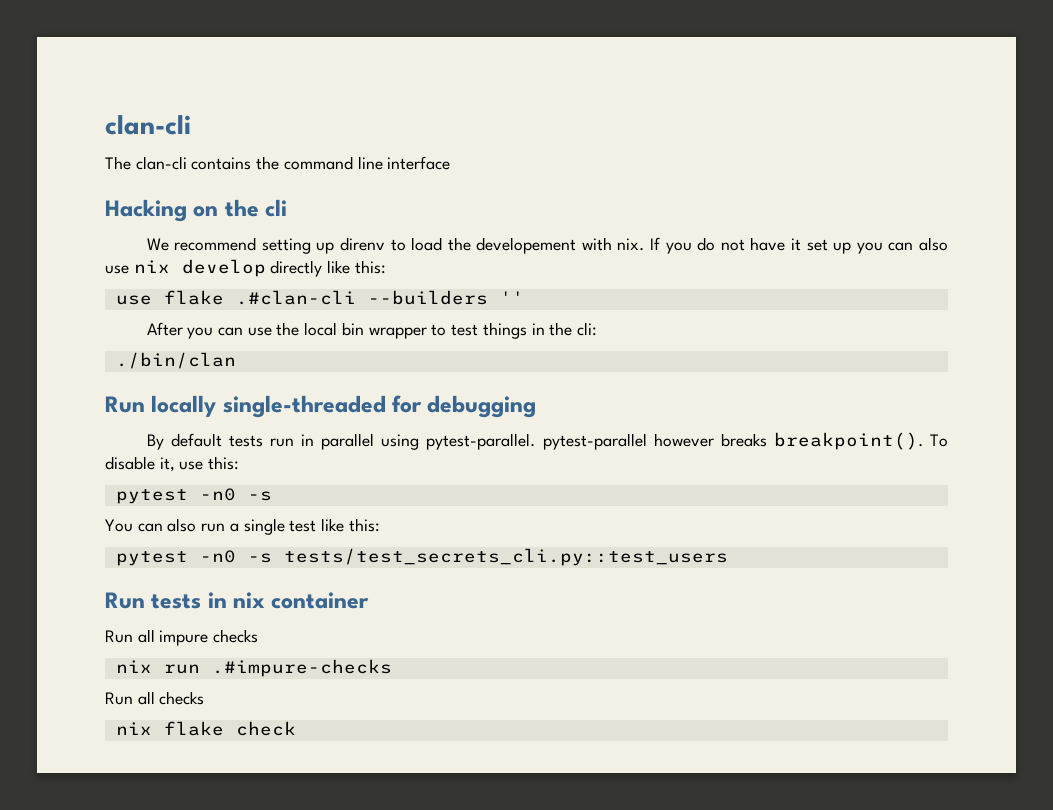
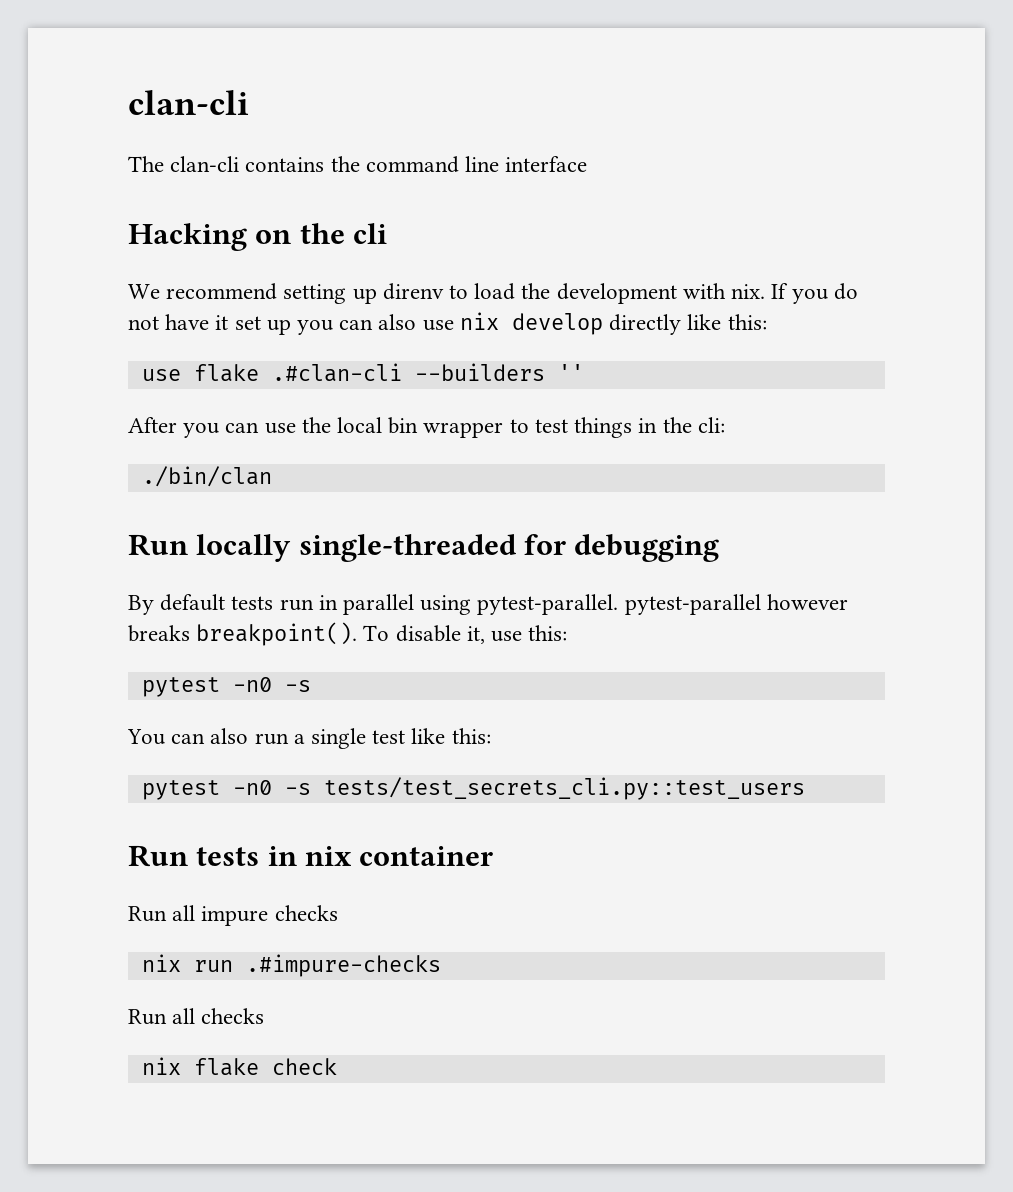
[476,237,577,254] developement -> [556,283,677,304] development

